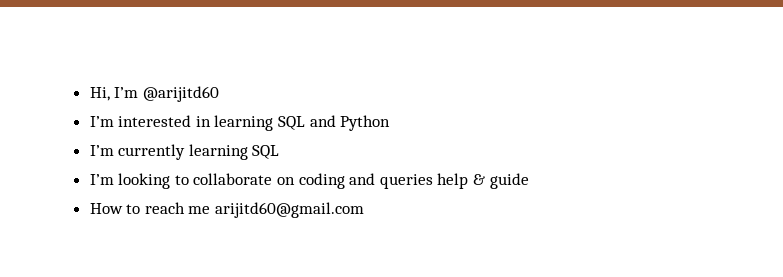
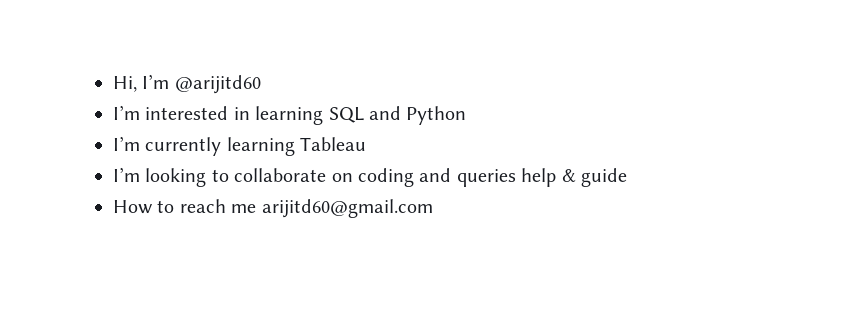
[252,145,280,159] SQL -> [300,137,367,151] Tableau

